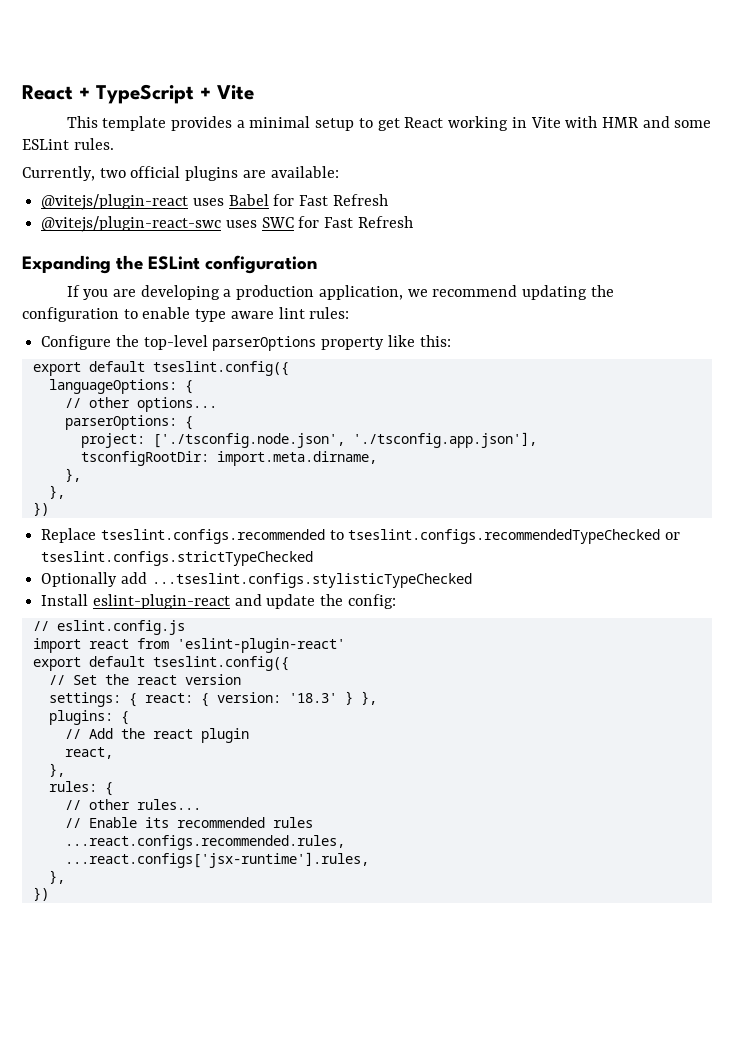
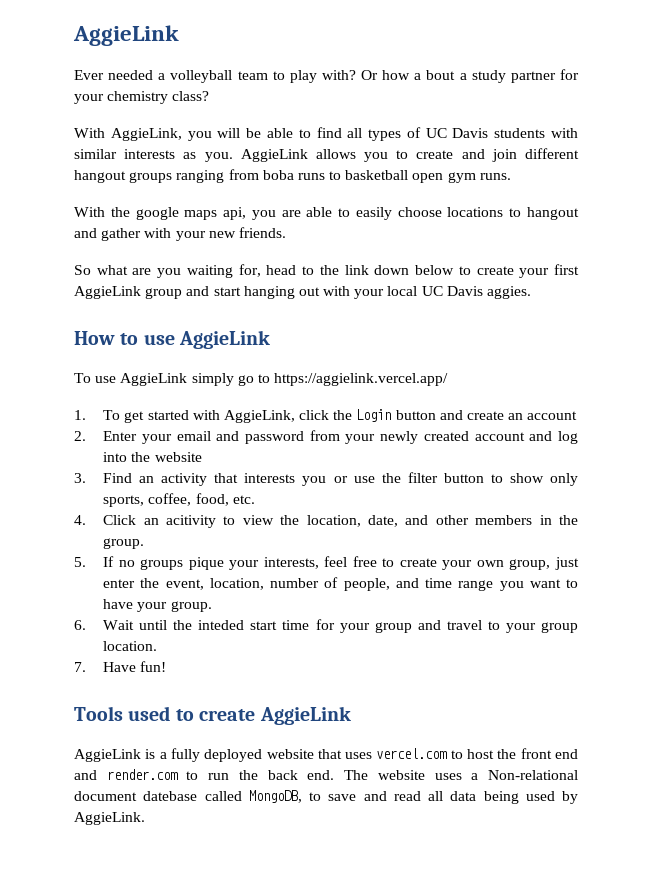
[22,84,254,104] [66,116,712,131] [22,138,114,150] [22,166,339,181] [41,194,388,210] [41,216,413,232] [22,255,318,274] [66,285,614,300] [22,307,350,322] [41,335,451,351] [32,361,289,376] [48,379,193,394] [64,397,217,412] [64,415,193,430] [80,432,537,448] [80,451,377,466] [64,468,81,482] [48,485,65,499] [32,502,49,516] [41,528,681,544] [41,551,314,566] [41,572,472,588] [41,594,396,609] [32,620,185,635] [32,638,345,653] [32,656,289,671] [48,674,241,685] [48,691,377,707] [48,710,129,725] [64,728,249,743] [64,747,113,759] [48,763,65,777] [48,781,113,796] [64,799,201,810] [64,817,313,828] [64,835,345,850] [64,852,369,868] [48,870,65,884] [32,887,49,901] React + TypeScript + Vite // This template provides a minimal setup to get React working in Vite with HMR and some ESLint rules. // Currently, two official plugins are available: // @vitejs/plugin-react uses Babel for Fast Refresh // @vitejs/plugin-react-swc uses SWC for Fast Refresh // Expanding the ESLint configuration // If you are developing a production application, we recommend updating the configuration to enable type aware lint rules: // Configure the top-level parserOptions property like this: // export default tseslint.config({ // languageOptions: { // // other options... // parserOptions: { // project: ['./tsconfig.node.json', './tsconfig.app.json'], // tsconfigRootDir: import.meta.dirname, // }, // }, // }) // Replace tseslint.configs.recommended to tseslint.configs.recommendedTypeChecked or tseslint.configs.strictTypeChecked // Optionally add ...tseslint.configs.stylisticTypeChecked // Install eslint-plugin-react and update the config: // // eslint.config.js // import react from 'eslint-plugin-react' // export default tseslint.config({ // // Set the react version // settings: { react: { version: '18.3' } }, // plugins: { // // Add the react plugin // react, // }, // rules: { // // other rules... // // Enable its recommended rules // ...react.configs.recommended.rules, // ...react.configs['jsx-runtime'].rules, // }, // }) -> [73,25,179,46] [74,69,579,83] [74,91,210,104] [74,127,578,141] [74,148,579,162] [74,169,511,183] [74,207,579,220] [74,227,286,241] [74,264,579,278] [74,286,532,299] [74,330,271,349] [74,373,449,386] [74,409,578,423] [74,430,578,444] [103,452,202,462] [74,472,578,486] [103,493,255,507] [74,515,578,528] [103,538,145,549] [74,556,579,570] [103,577,578,591] [103,599,212,612] [74,619,578,633] [103,641,158,651] [74,661,167,672] [74,706,351,725] [74,748,578,762] [74,769,578,780] [74,790,578,804] [74,812,145,825] AggieLink // Ever needed a volleyball team to play with? Or how a bout a study partner for your chemistry class? // With AggieLink, you will be able to find all types of UC Davis students with similar interests as you. AggieLink allows you to create and join different hangout groups ranging from boba runs to basketball open gym runs. // With the google maps api, you are able to easily choose locations to hangout and gather with your new friends. // So what are you waiting for, head to the link down below to create your first AggieLink group and start hanging out with your local UC Davis aggies. // How to use AggieLink // To use AggieLink simply go to https://aggielink.vercel.app/ // 1. To get started with AggieLink, click the Login button and create an account // 2. Enter your email and password from your newly created account and log into the website // 3. Find an activity that interests you or use the filter button to show only sports, coffee, food, etc. // 4. Click an acitivity to view the location, date, and other members in the group. // 5. If no groups pique your interests, feel free to create your own group, just enter the event, location, number of people, and time range you want to have your group. // 6. Wait until the inteded start time for your group and travel to your group location. // 7. Have fun! // Tools used to create AggieLink // AggieLink is a fully deployed website that uses vercel.com to host the front end and render.com to run the back end. The website uses a Non-relational document datebase called MongoDB, to save and read all data being used by AggieLink.

